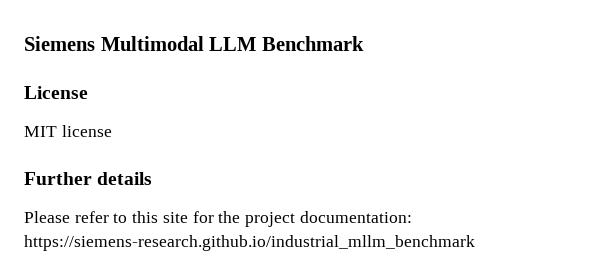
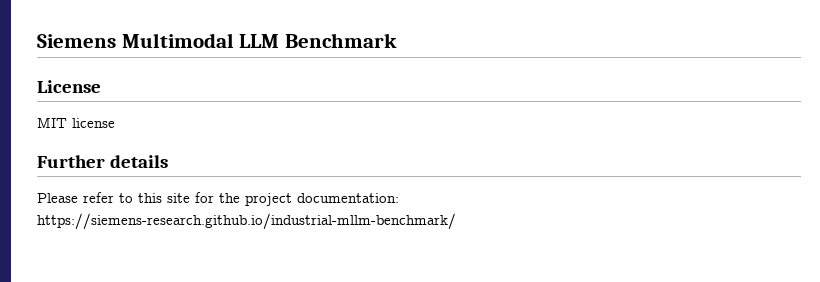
[24,235,475,251] https://siemens-research.github.io/industrial_mllm_benchmark -> [37,213,456,230] https://siemens-research.github.io/industrial-mllm-benchmark/

